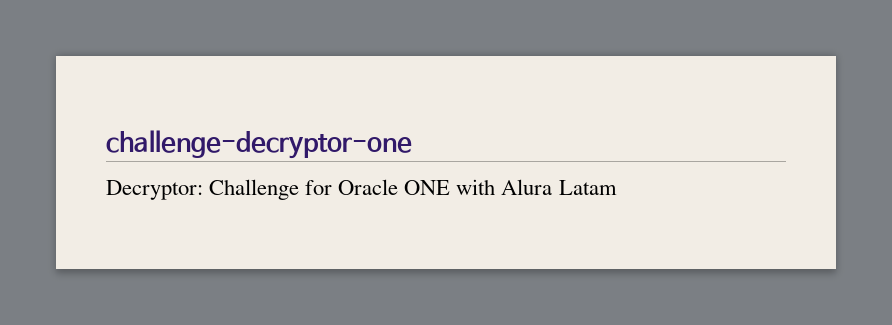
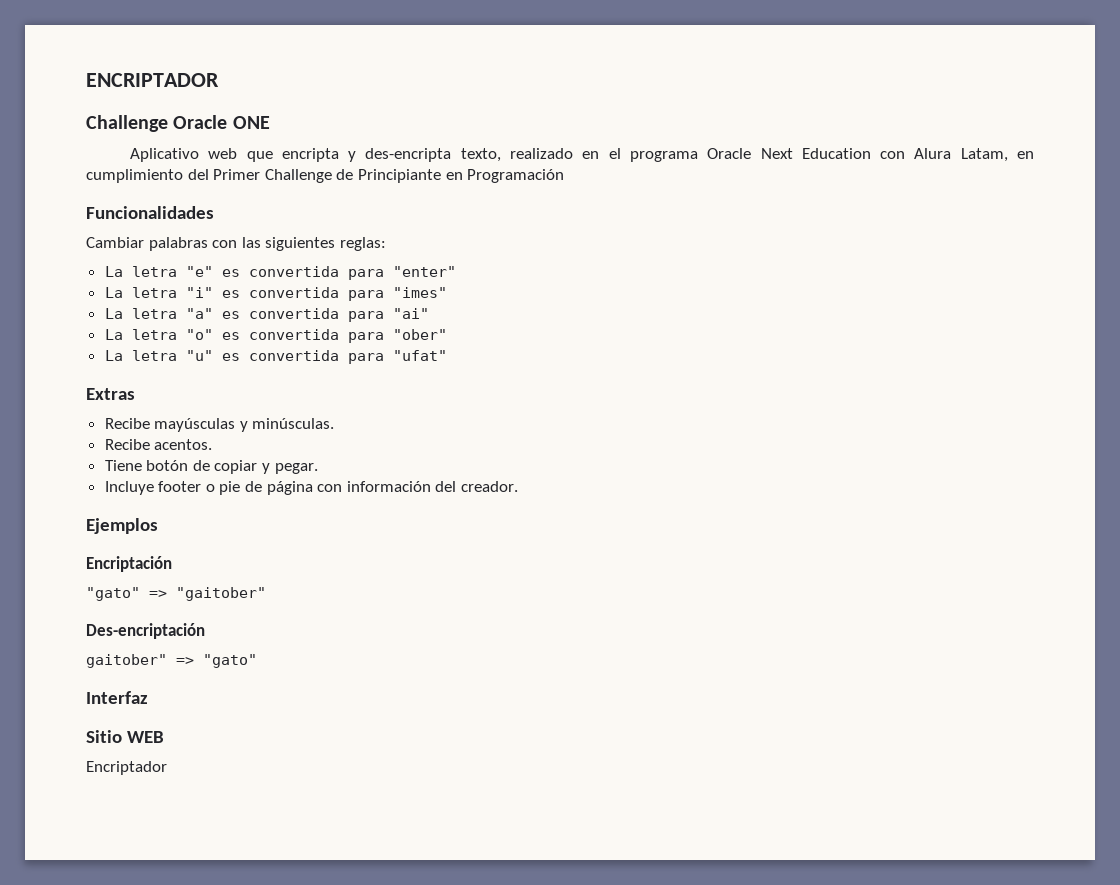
[106,130,412,159] [106,179,617,200] challenge-decryptor-one // Decryptor: Challenge for Oracle ONE with Alura Latam -> [86,73,219,87] [86,115,270,132] [129,148,1034,162] [86,169,565,183] [86,206,214,219] [86,237,386,251] [104,266,456,280] [104,287,447,301] [104,308,429,322] [104,329,447,343] [104,350,447,364] [86,388,135,400] [104,418,335,432] [104,439,213,450] [104,460,318,474] [104,481,519,495] [86,518,158,534] [86,556,172,572] [86,587,266,601] [86,623,205,639] [86,654,257,668] [86,691,148,704] [86,730,164,743] [86,761,167,775] ENCRIPTADOR // Challenge Oracle ONE // Aplicativo web que encripta y des-encripta texto, realizado en el programa Oracle Next Education con Alura Latam, en cumplimiento del Primer Challenge de Principiante en Programación // Funcionalidades // Cambiar palabras con las siguientes reglas: // La letra "e" es convertida para "enter" // La letra "i" es convertida para "imes" // La letra "a" es convertida para "ai" // La letra "o" es convertida para "ober" // La letra "u" es convertida para "ufat" // Extras // Recibe mayúsculas y minúsculas. // Recibe acentos. // Tiene botón de copiar y pegar. // Incluye footer o pie de página con información del creador. // Ejemplos // Encriptación // "gato" => "gaitober" // Des-encriptación // gaitober" => "gato" // Interfaz // Sitio WEB // Encriptador

